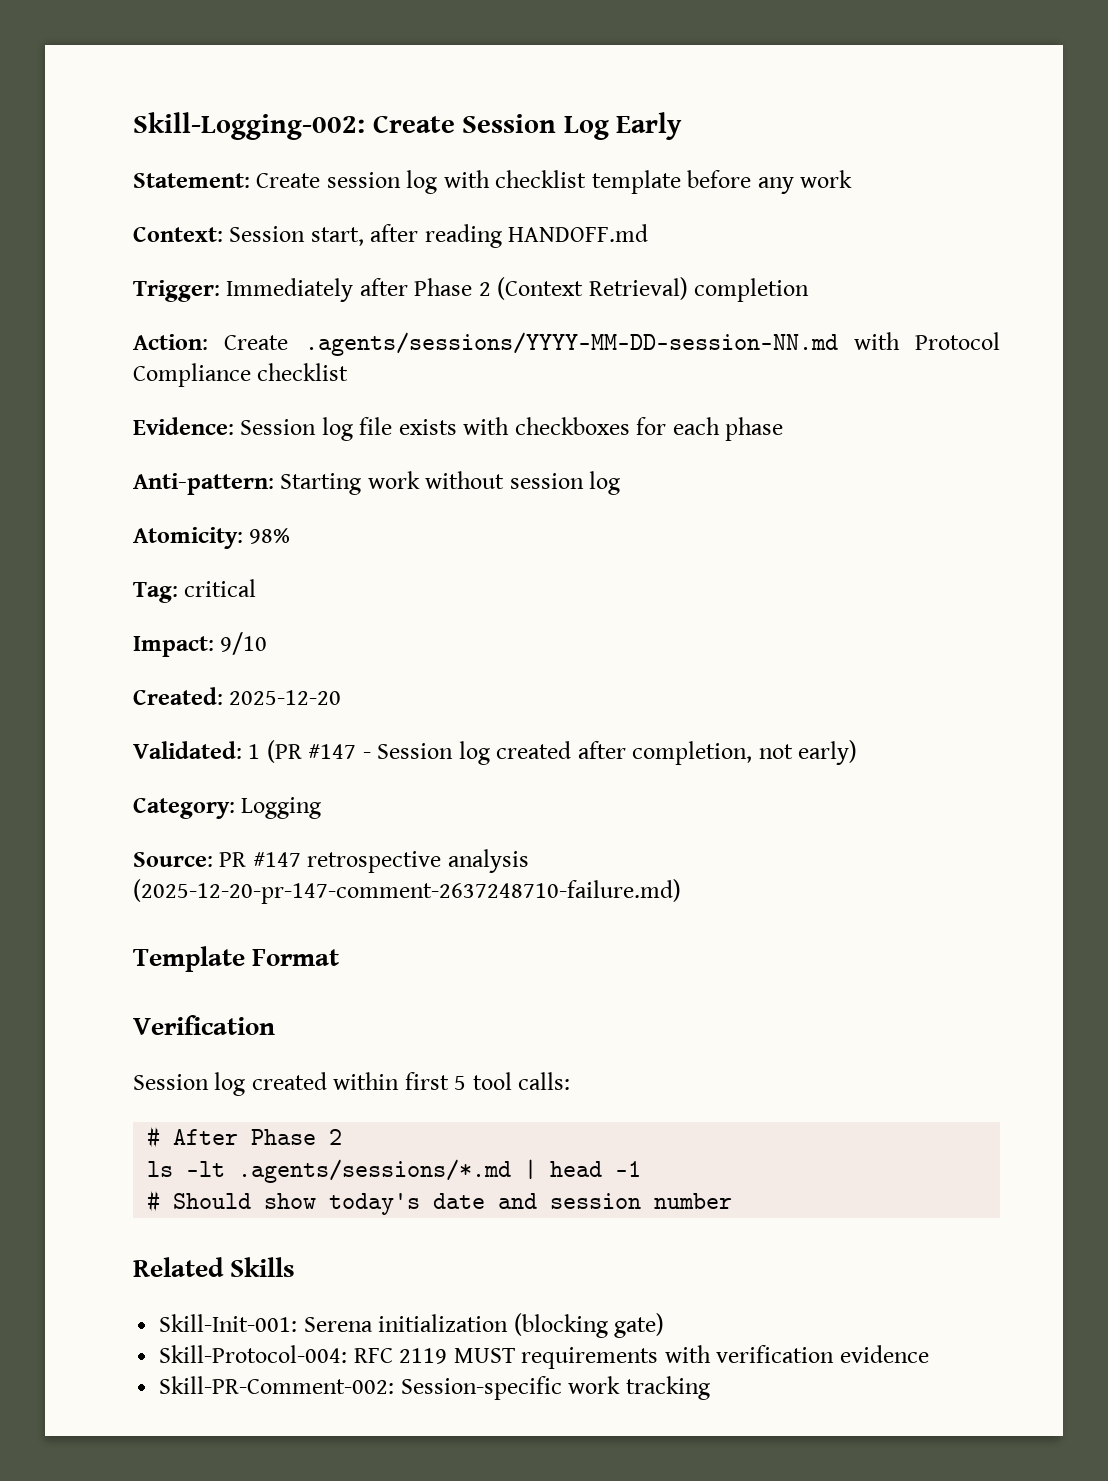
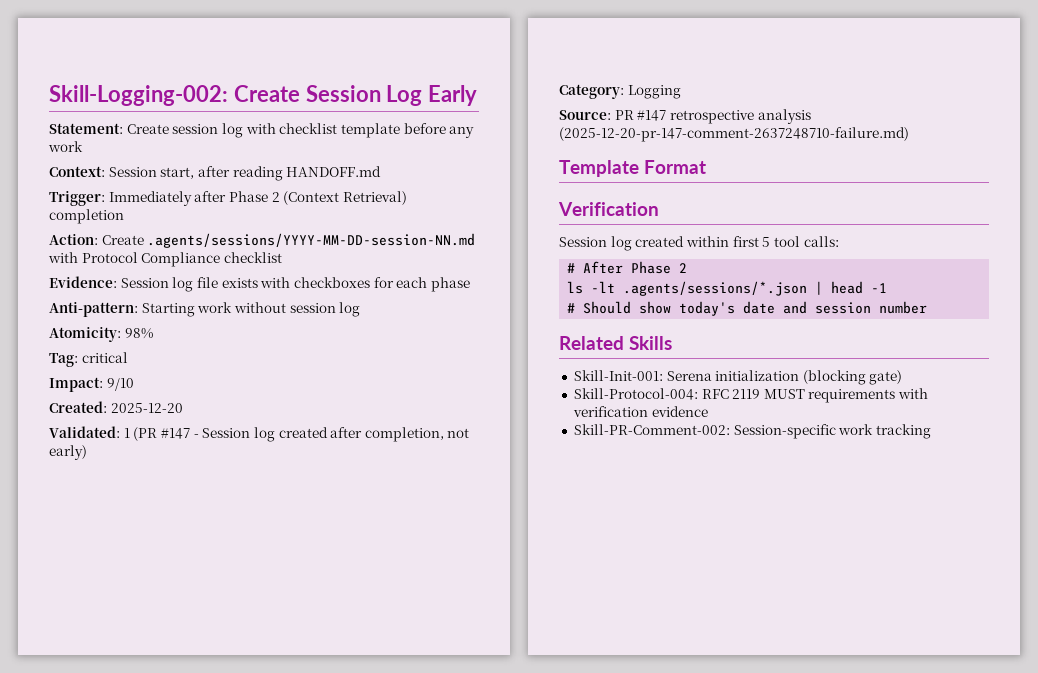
[238,1159,512,1183] .agents/sessions/*.md -> [623,281,808,296] .agents/sessions/*.json

